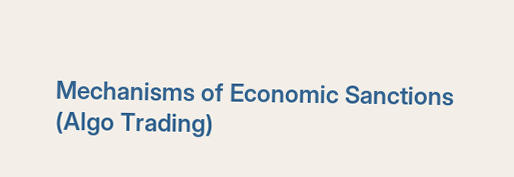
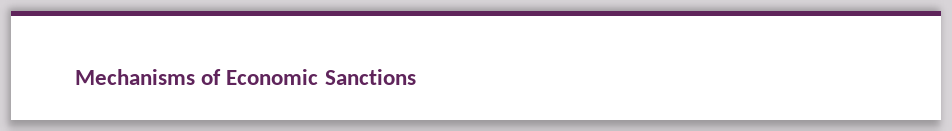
[55,111,215,138] (Algo Trading) -> (416, 77) none

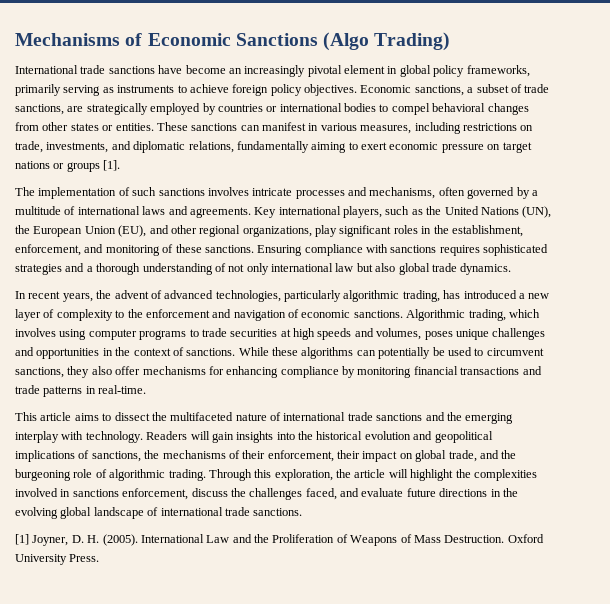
(416, 77) none -> [323,32,451,51] [15,65,530,77] [15,84,550,96] [15,103,529,115] [15,122,534,134] [15,141,532,153] [15,160,121,172] [15,187,538,199] [15,206,552,218] [15,225,523,237] [15,244,549,256] [15,263,512,275] [15,290,550,302] [15,309,540,321] [15,328,546,340] [15,347,544,359] [15,366,542,378] [15,385,147,397] [15,412,514,424] [15,431,493,443] [15,450,517,462] [15,469,537,481] [15,488,518,500] [15,507,303,519] [15,534,544,546] [15,554,100,565] (Algo Trading) // International trade sanctions have become an increasingly pivotal element in global policy frameworks, primarily serving as instruments to achieve foreign policy objectives. Economic sanctions, a subset of trade sanctions, are strategically employed by countries or international bodies to compel behavioral changes from other states or entities. These sanctions can manifest in various measures, including restrictions on trade, investments, and diplomatic relations, fundamentally aiming to exert economic pressure on target nations or groups [1]. // The implementation of such sanctions involves intricate processes and mechanisms, often governed by a multitude of international laws and agreements. Key international players, such as the United Nations (UN), the European Union (EU), and other regional organizations, play significant roles in the establishment, enforcement, and monitoring of these sanctions. Ensuring compliance with sanctions requires sophisticated strategies and a thorough understanding of not only international law but also global trade dynamics. // In recent years, the advent of advanced technologies, particularly algorithmic trading, has introduced a new layer of complexity to the enforcement and navigation of economic sanctions. Algorithmic trading, which involves using computer programs to trade securities at high speeds and volumes, poses unique challenges and opportunities in the context of sanctions. While these algorithms can potentially be used to circumvent sanctions, they also offer mechanisms for enhancing compliance by monitoring financial transactions and trade patterns in real-time. // This article aims to dissect the multifaceted nature of international trade sanctions and the emerging interplay with technology. Readers will gain insights into the historical evolution and geopolitical implications of sanctions, the mechanisms of their enforcement, their impact on global trade, and the burgeoning role of algorithmic trading. Through this exploration, the article will highlight the complexities involved in sanctions enforcement, discuss the challenges faced, and evaluate future directions in the evolving global landscape of international trade sanctions. // [1] Joyner, D. H. (2005). International Law and the Proliferation of Weapons of Mass Destruction. Oxford University Press.

